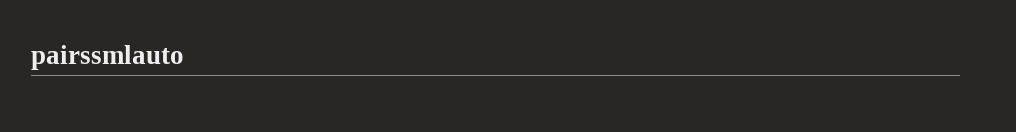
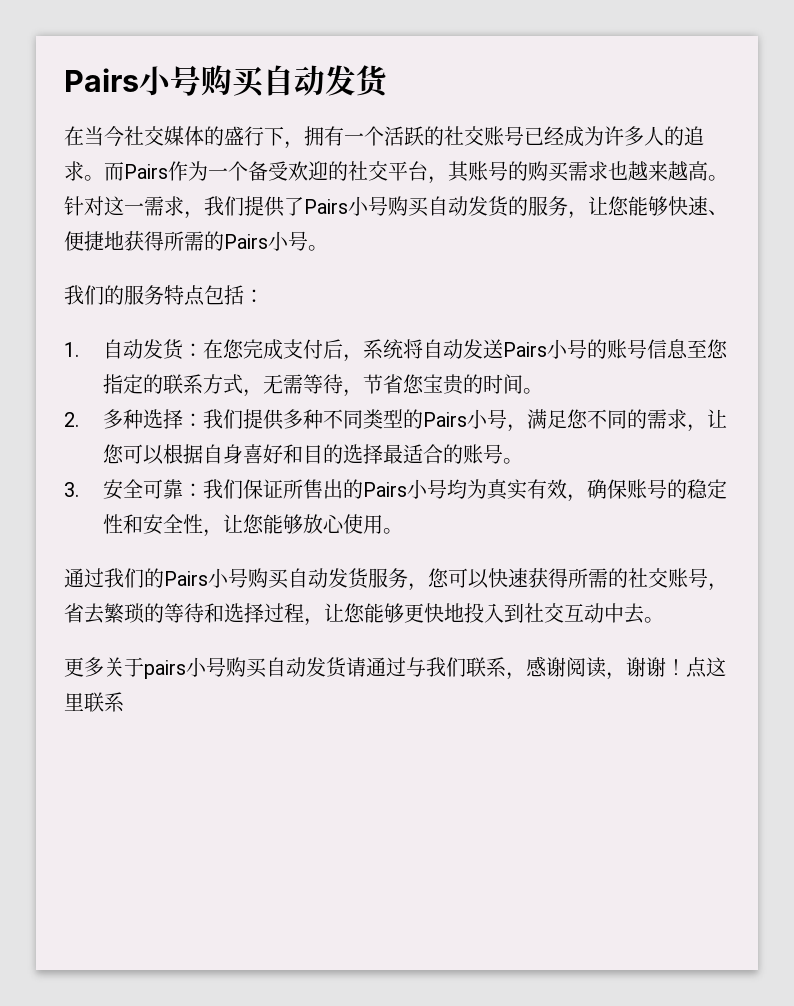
[31,45,184,70] pairssmlauto -> [64,65,391,98] [64,126,704,149] [64,161,728,184] [64,196,728,219] [64,231,328,251] [64,285,264,306] [64,339,728,362] [102,374,543,397] [64,409,727,432] [102,444,523,465] [64,479,727,502] [102,514,403,537] [64,568,728,591] [64,603,664,626] [64,656,726,680] [64,692,124,712] Pairs小号购买自动发货 // 在当今社交媒体的盛行下，拥有一个活跃的社交账号已经成为许多人的追求。而Pairs作为一个备受欢迎的社交平台，其账号的购买需求也越来越高。针对这一需求，我们提供了Pairs小号购买自动发货的服务，让您能够快速、便捷地获得所需的Pairs小号。 // 我们的服务特点包括： // 1.自动发货：在您完成支付后，系统将自动发送Pairs小号的账号信息至您指定的联系方式，无需等待，节省您宝贵的时间。 // 2.多种选择：我们提供多种不同类型的Pairs小号，满足您不同的需求，让您可以根据自身喜好和目的选择最适合的账号。 // 3.安全可靠：我们保证所售出的Pairs小号均为真实有效，确保账号的稳定性和安全性，让您能够放心使用。 // 通过我们的Pairs小号购买自动发货服务，您可以快速获得所需的社交账号，省去繁琐的等待和选择过程，让您能够更快地投入到社交互动中去。 // 更多关于pairs小号购买自动发货请通过与我们联系，感谢阅读，谢谢！点这里联系

